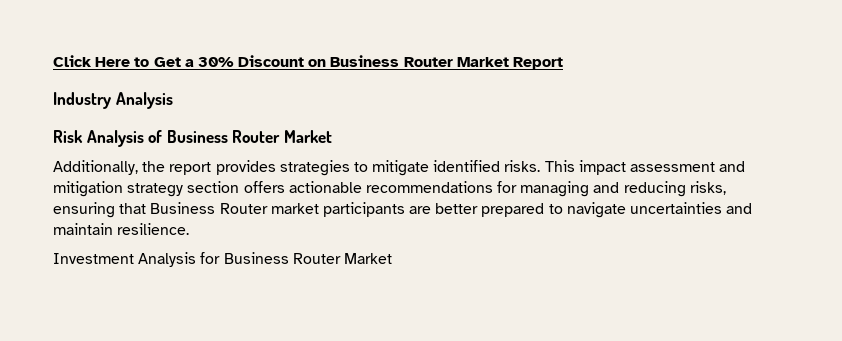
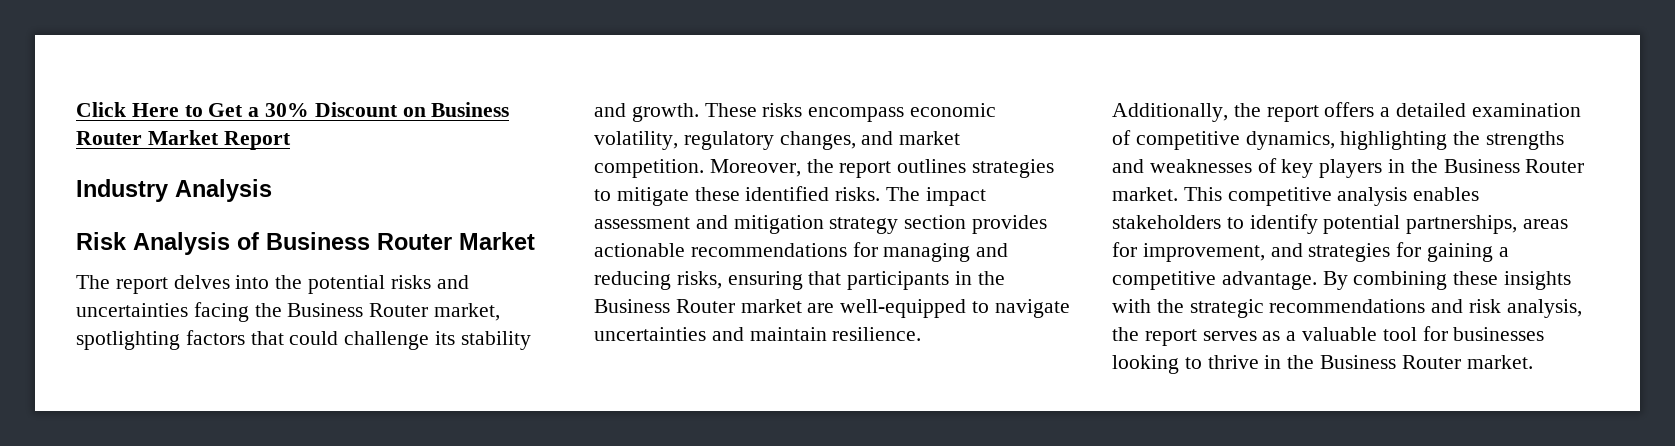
[53,160,276,175] Additionally, the report provides -> [76,275,469,294] [76,302,501,322] [76,330,531,350] [594,103,997,122] [594,131,961,150] [594,159,967,178] The report delves into the potential risks and uncertainties facing the Business Router market, spotlighting factors that could challenge its stability and growth. These risks encompass economic volatility, regulatory changes, and market competition. Moreover, the report outlines
(430, 168) none -> [694,187,740,201] these
[544,160,575,172] This -> [886,187,921,201] The
[243,181,285,193] offers -> [972,215,1048,234] provides
[150,202,545,217] Business Router market participants are better prepared -> [847,271,1005,290] [594,299,967,318] participants in the Business Router market are well-equipped
[53,252,392,267] Investment Analysis for Business Router Market -> [1112,102,1581,122] [1112,130,1565,150] [1112,158,1585,178] [1112,187,1480,206] [1112,214,1569,234] [1112,242,1509,262] [1112,271,1572,290] [1112,299,1582,318] [1112,326,1545,346] [1112,355,1533,374] Additionally, the report offers a detailed examination of competitive dynamics, highlighting the strengths and weaknesses of key players in the Business Router market. This competitive analysis enables stakeholders to identify potential partnerships, areas for improvement, and strategies for gaining a competitive advantage. By combining these insights with the strategic recommendations and risk analysis, the report serves as a valuable tool for businesses looking to thrive in the Business Router market.

